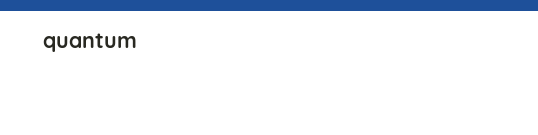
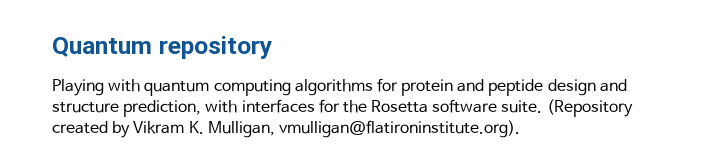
[43,33,137,52] quantum -> [52,36,272,59] [52,78,627,96] [52,99,633,117] [52,120,520,138] Quantum repository // Playing with quantum computing algorithms for protein and peptide design and structure prediction, with interfaces for the Rosetta software suite. (Repository created by Vikram K. Mulligan, vmulligan@flatironinstitute.org).

